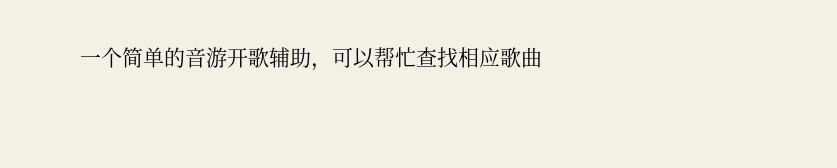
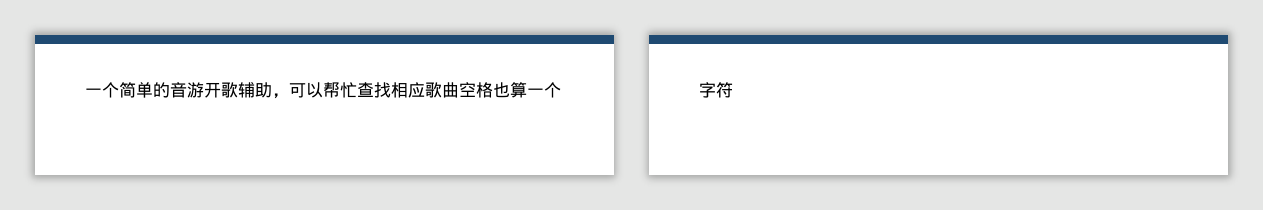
(542, 57) none -> [459,82,733,98] 空格也算一个字符

